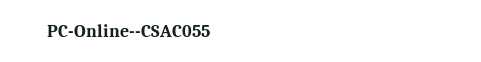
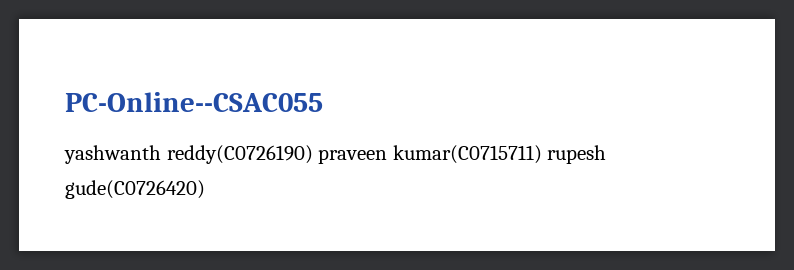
(210, 30) none -> [64,145,607,164] [65,180,205,199] // yashwanth reddy(C0726190) praveen kumar(C0715711) rupesh gude(C0726420)

